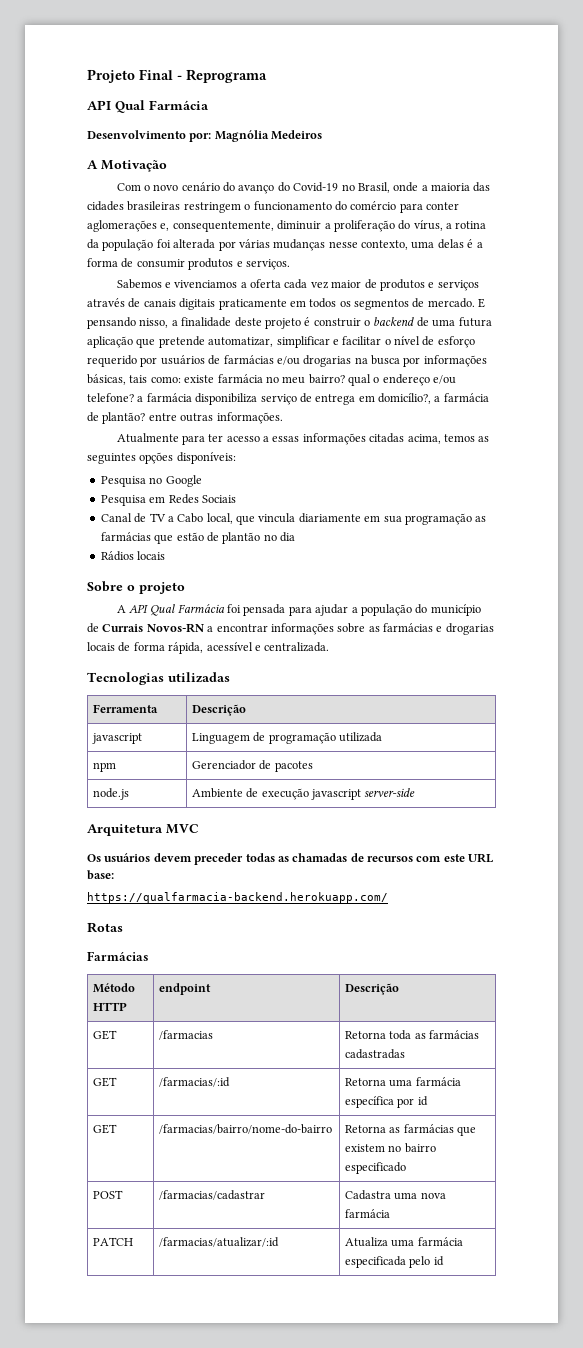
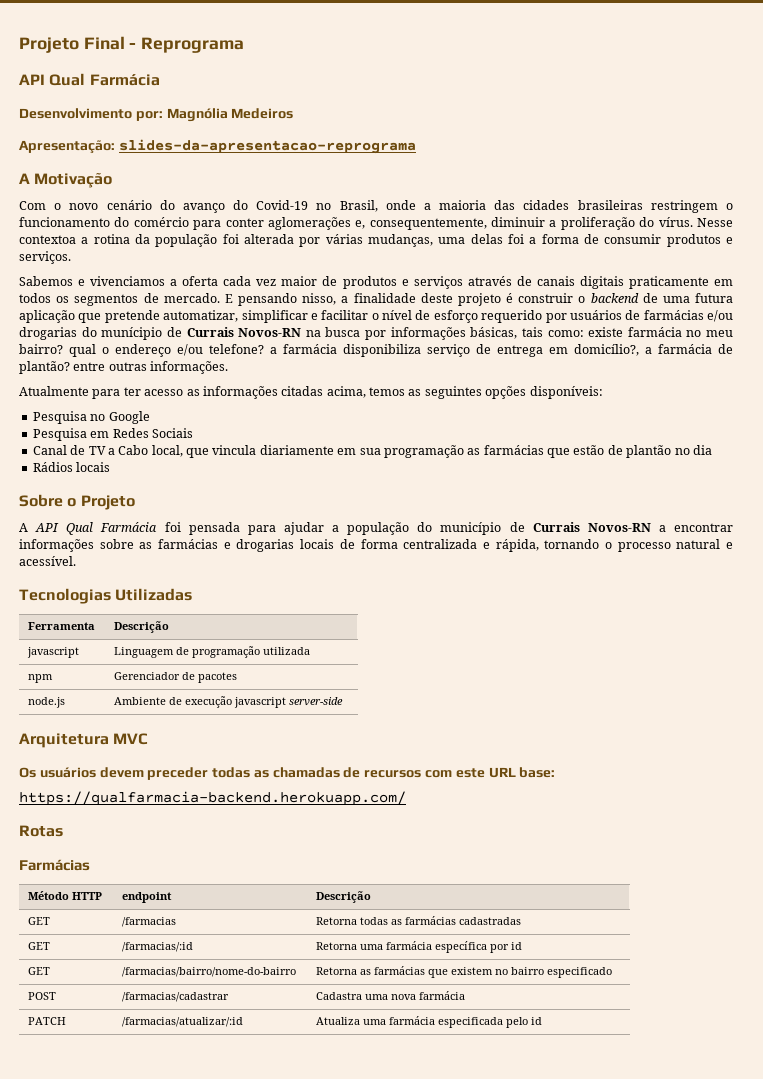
(323, 135) none -> [19,139,416,154] // Apresentação: slides-da-apresentacao-reprograma
[413,220,443,231] vírus, -> [658,217,733,227] [19,235,76,244] vírus. Nesse contextoa
[273,239,408,251] mudanças nesse contexto, -> [367,234,433,247] mudanças,
[467,239,474,248] é -> [507,234,524,244] foi
(352, 361) none -> [81,327,302,340] do munícipio de Currais Novos-RN
[263,436,300,442] a essas -> [186,389,200,396] as
[139,582,185,594] projeto -> [80,495,135,510] Projeto
[168,642,330,654] rápida, acessível e centralizada. -> [403,539,733,552] [19,556,76,566] centralizada e rápida, tornando o processo natural e acessível.
[168,672,230,683] utilizadas -> [115,588,193,601] Utilizadas
[389,1030,412,1040] toda -> [360,917,389,925] todas

